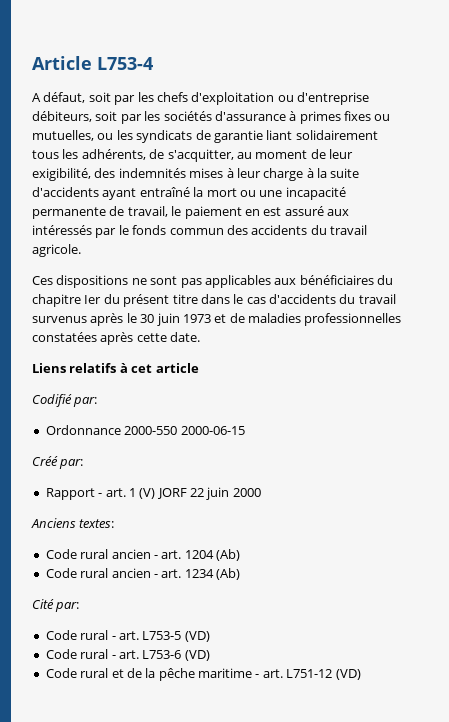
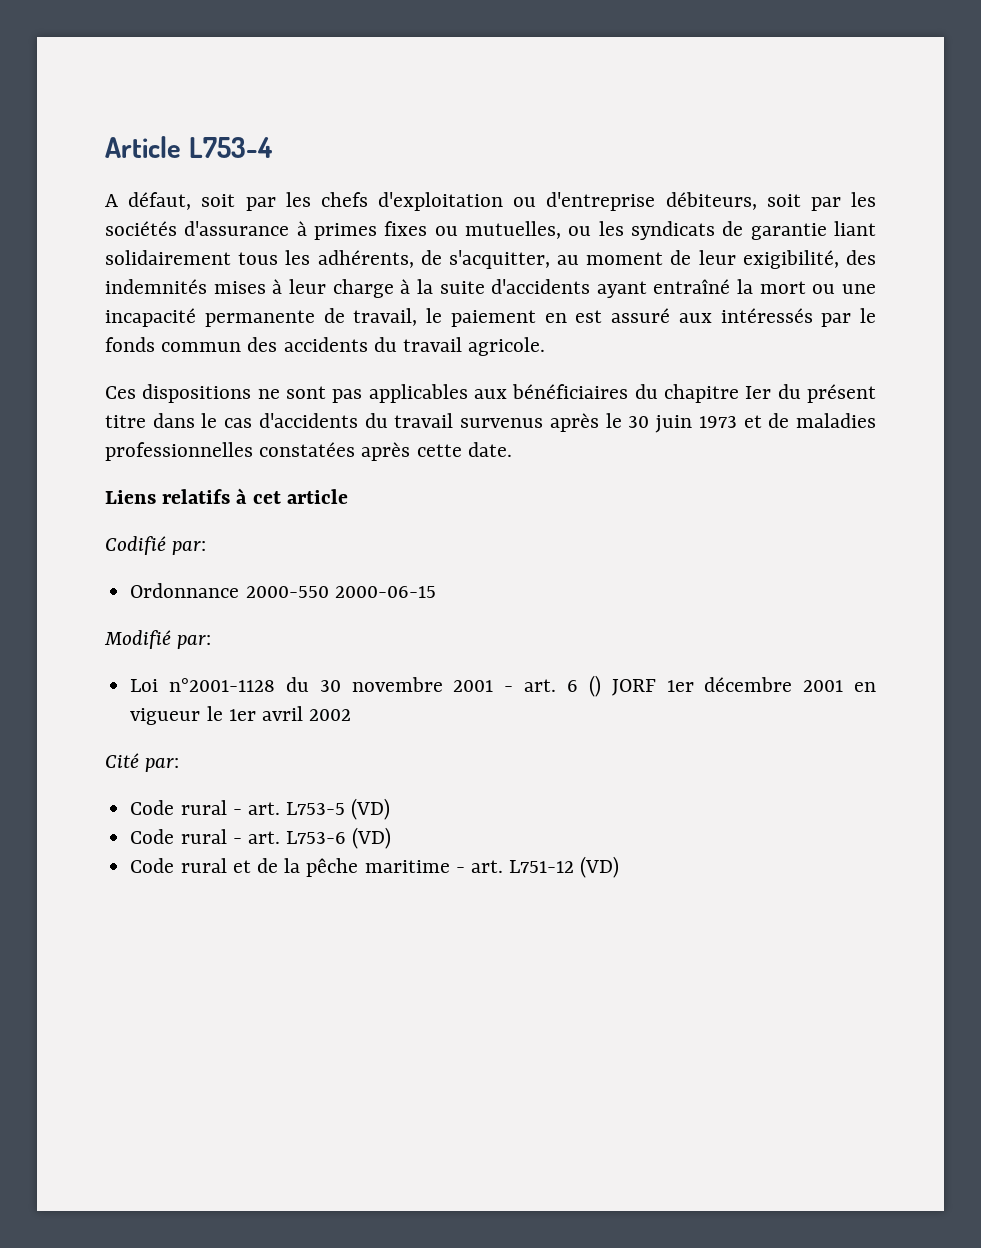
[32,456,84,469] [45,487,261,500] [31,518,115,528] [45,549,240,561] [45,568,240,580] Créé par: // Rapport - art. 1 (V) JORF 22 juin 2000 // Anciens textes: // Code rural ancien - art. 1204 (Ab) // Code rural ancien - art. 1234 (Ab) -> [104,630,212,649] [130,675,876,697] [130,706,352,725] Modifié par: // Loi n°2001-1128 du 30 novembre 2001 - art. 6 () JORF 1er décembre 2001 en vigueur le 1er avril 2002

